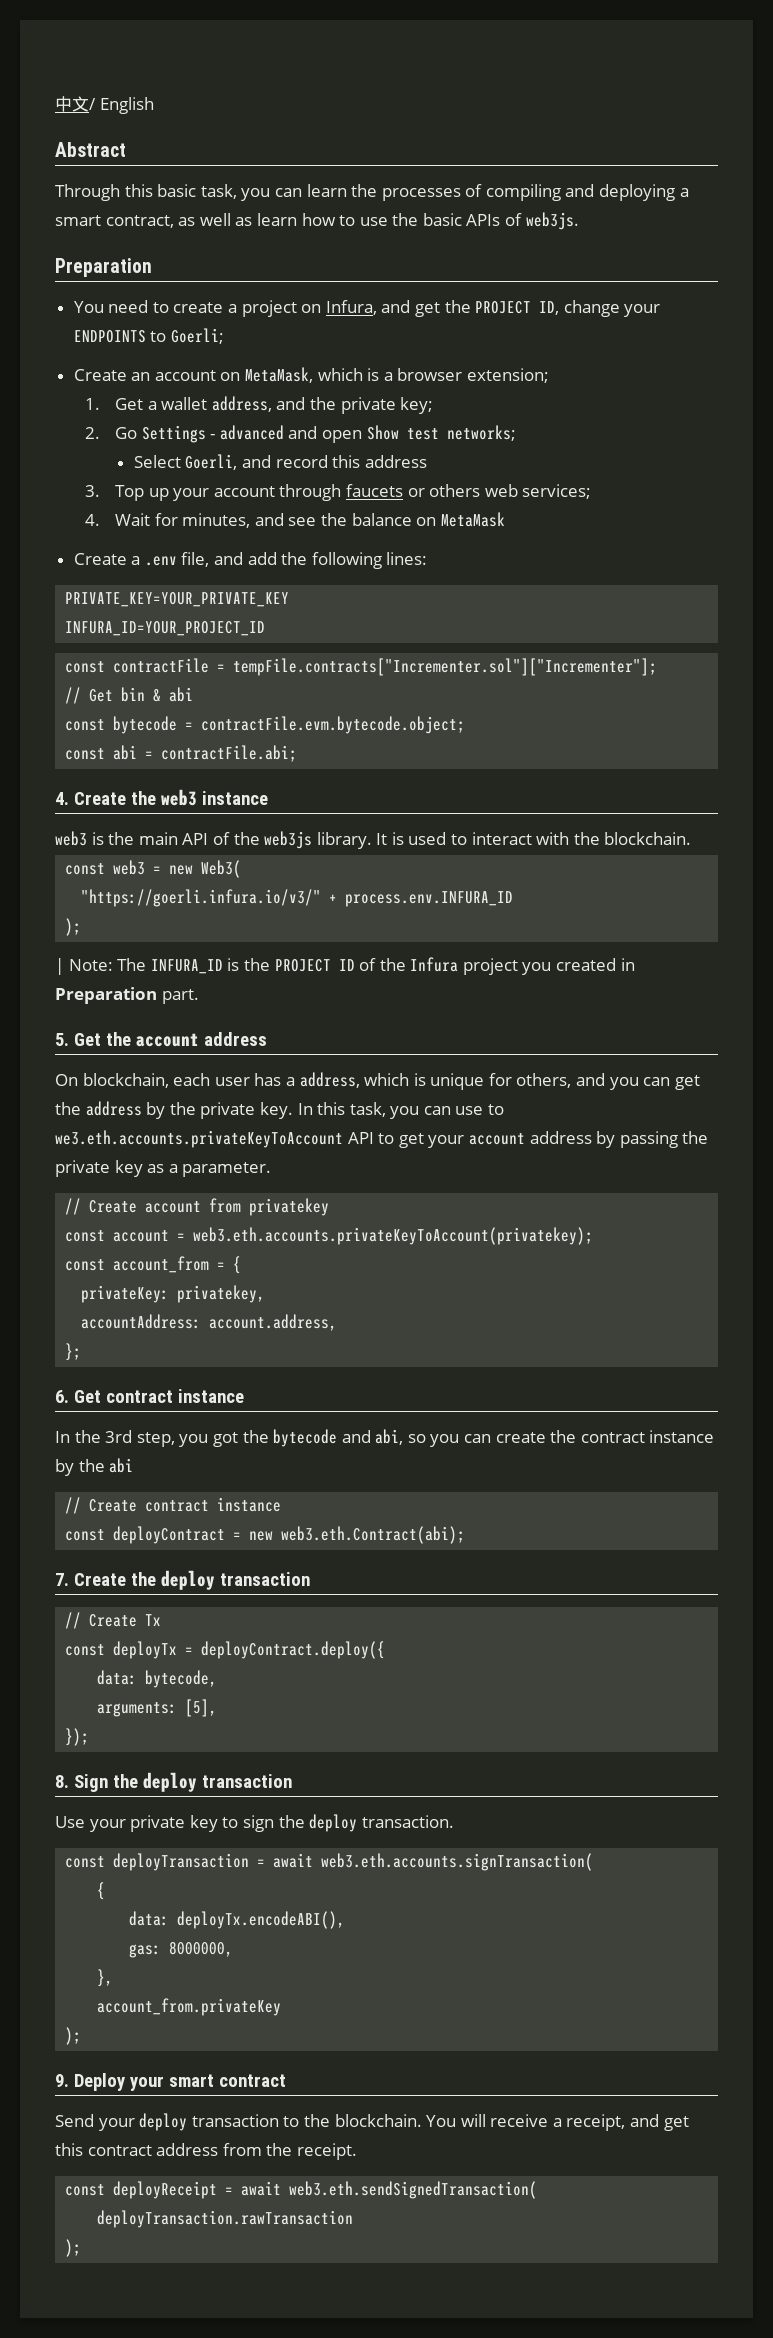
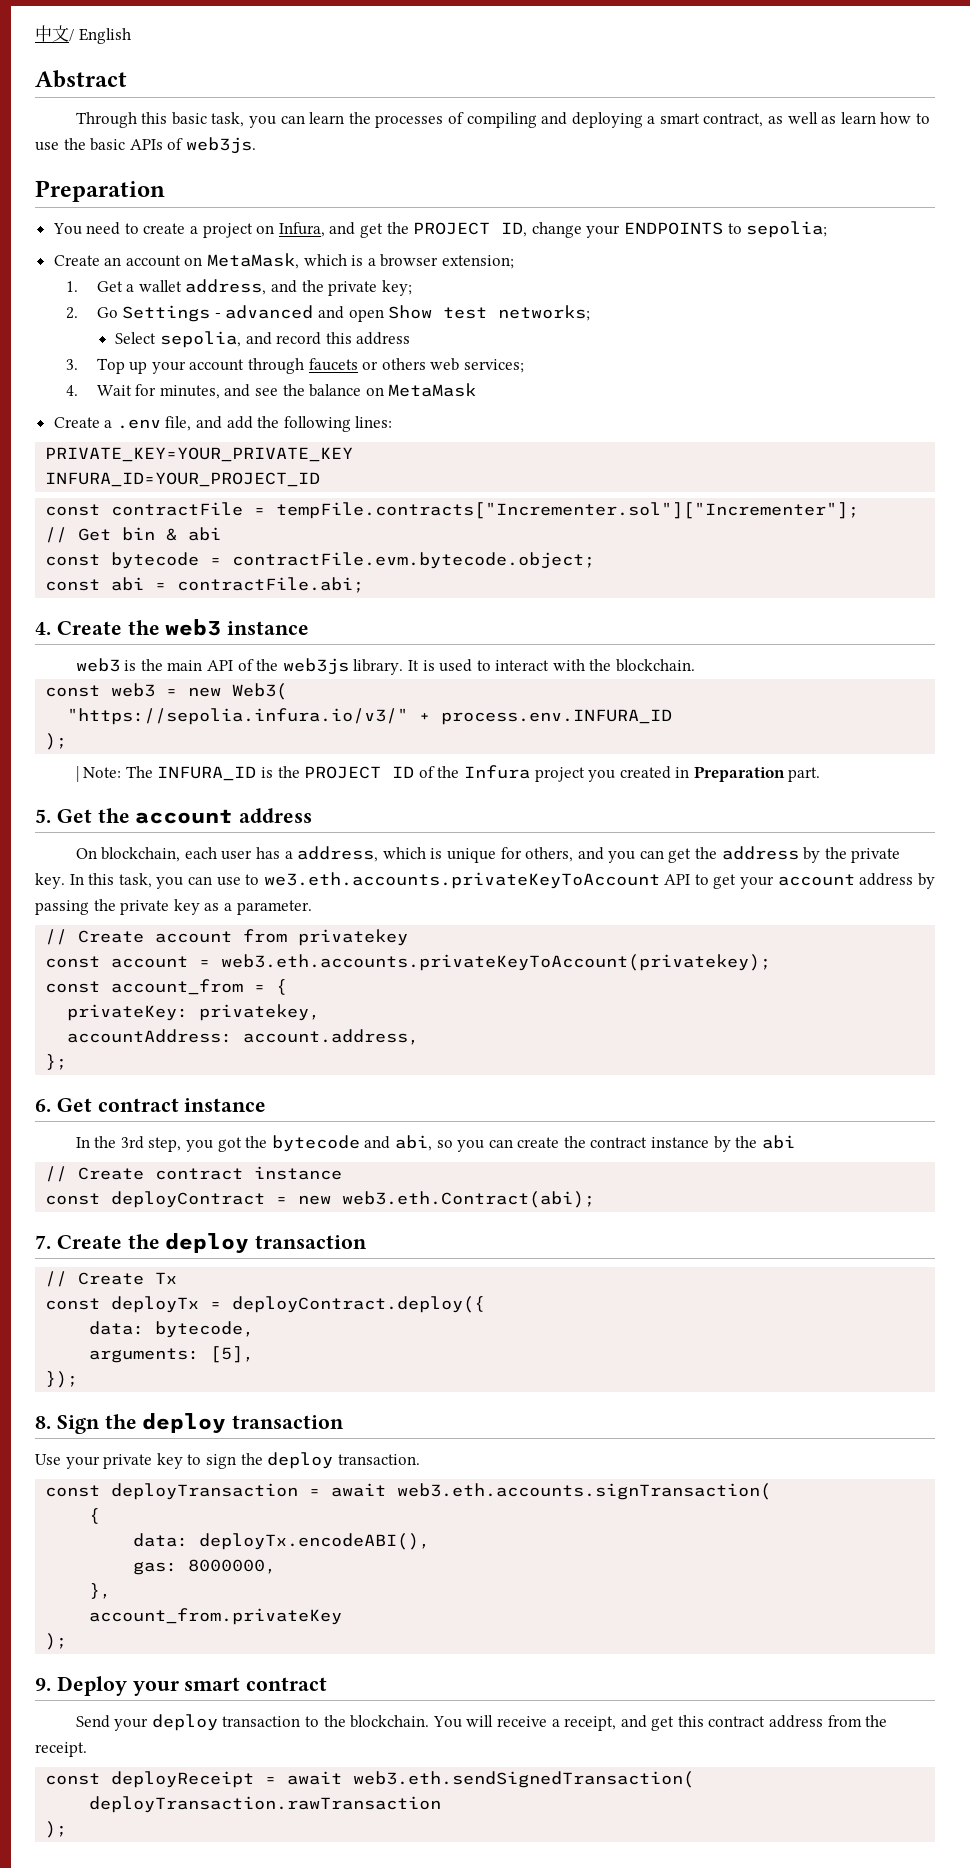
[170,328,224,344] Goerli; -> [746,221,828,238] sepolia;
[185,454,238,470] Goerli, -> [159,331,241,348] sepolia,
[81,889,322,907] "https://goerli.infura.io/v3/" -> [67,708,409,725] "https://sepolia.infura.io/v3/"

